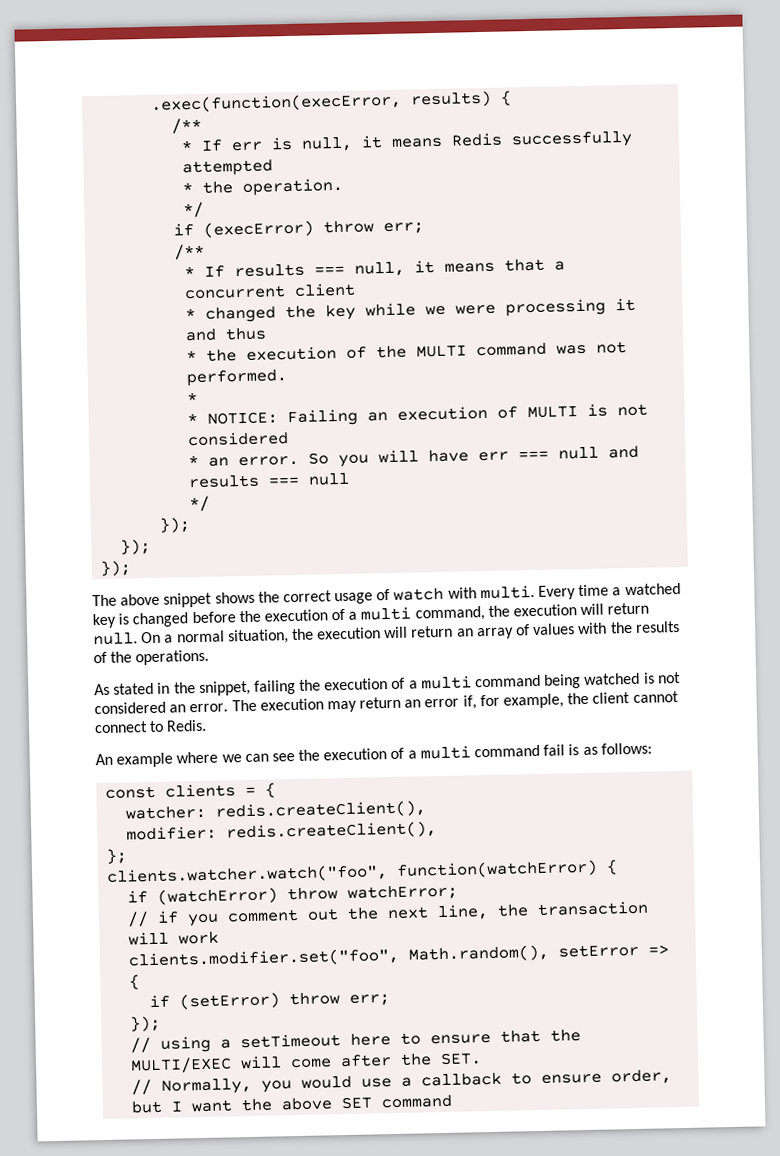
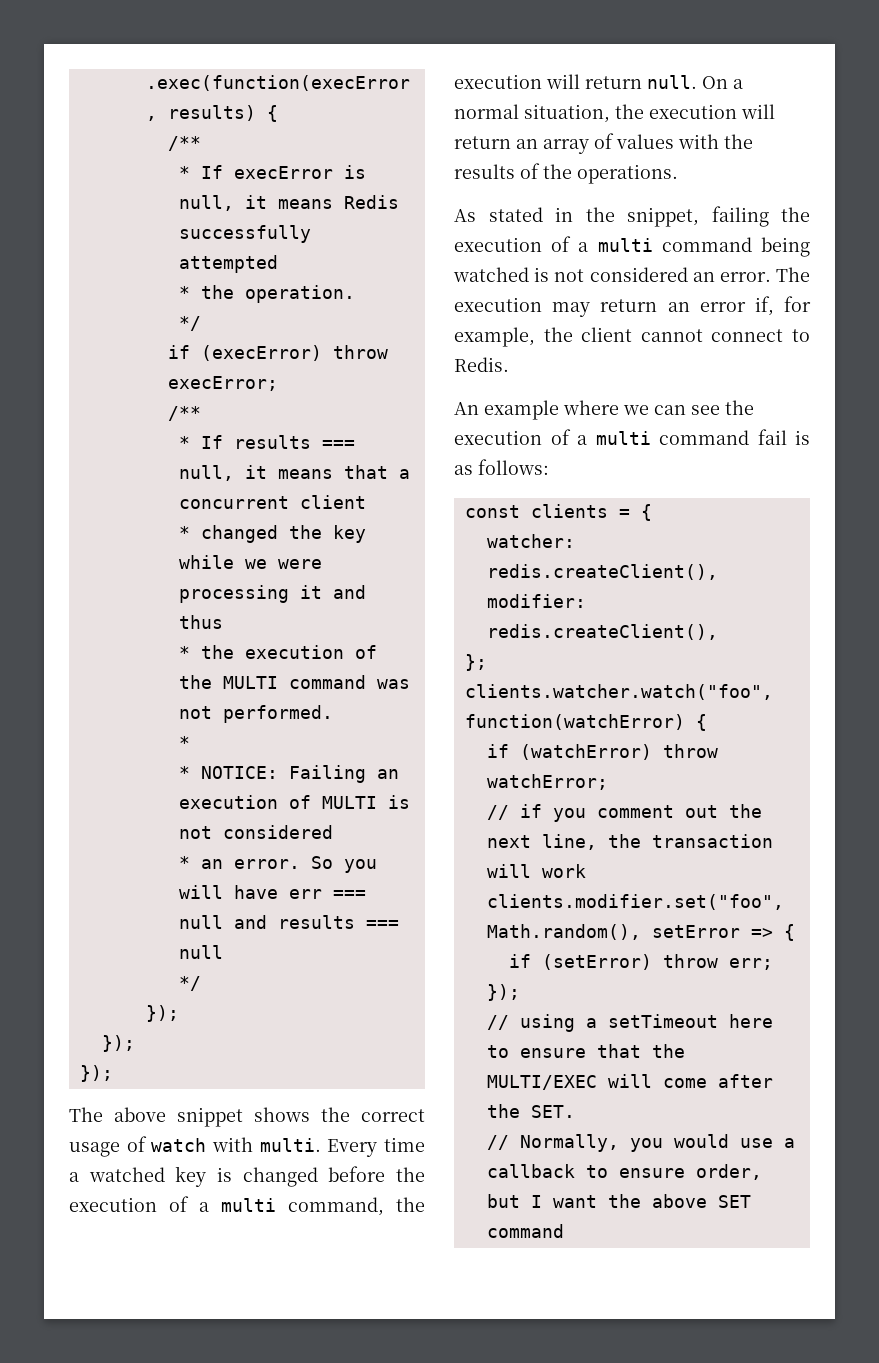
[231,141,264,152] err -> [233,166,333,179] execError
[383,222,425,235] err; -> [167,376,278,391] execError;

